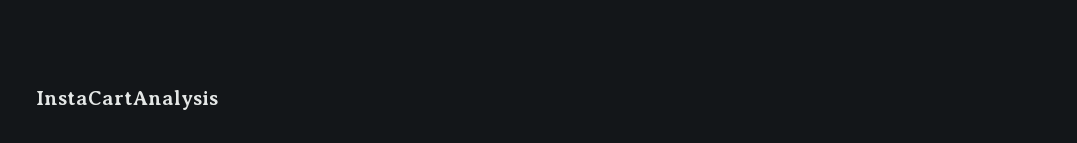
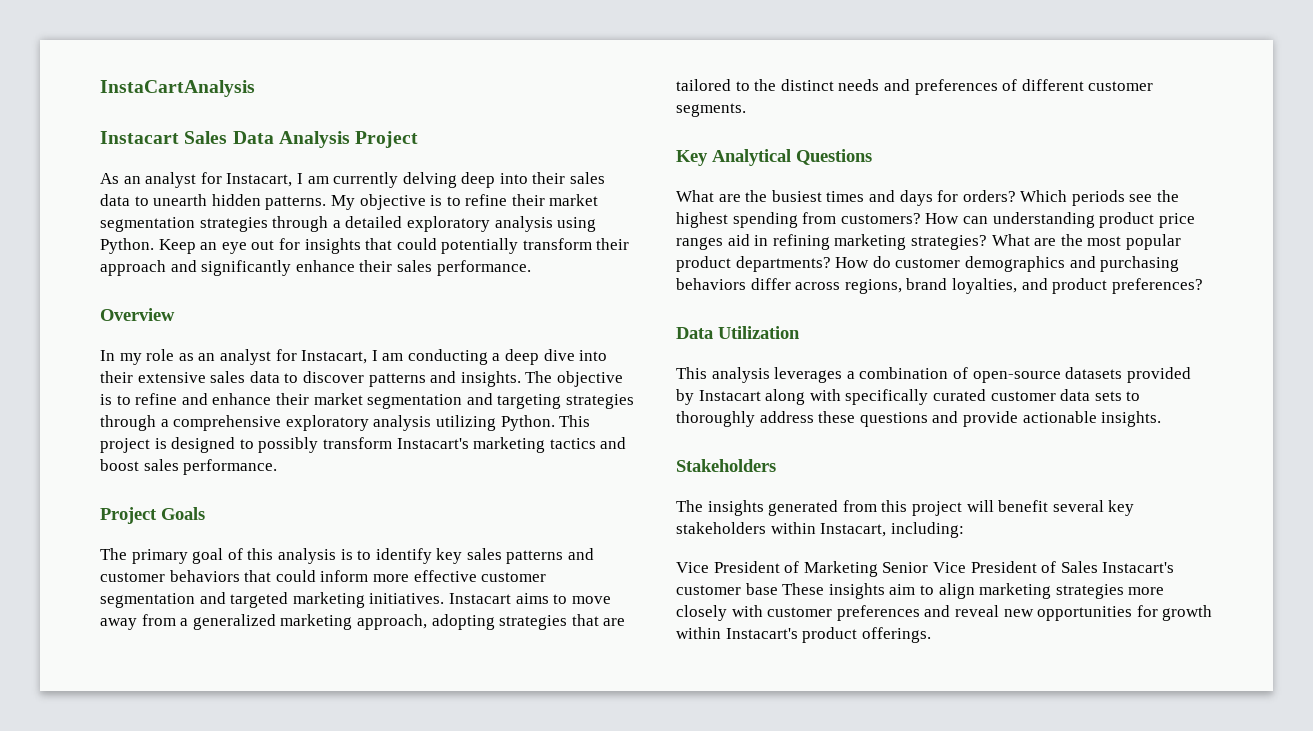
(218, 100) none -> [100,131,419,148] [100,172,606,188] [100,194,599,210] [100,216,597,232] [100,238,630,254] [100,260,531,276] [100,308,175,321] [100,349,608,365] [100,371,623,387] [100,393,634,409] [100,415,591,431] [100,437,627,453] [100,459,278,475] [100,507,205,524] [100,548,595,564] [100,570,547,582] [100,592,611,608] [100,614,626,630] [676,79,1154,95] [676,103,746,117] [676,149,872,166] [676,190,1180,206] [676,212,1195,228] [676,234,1181,250] [676,256,1180,272] [676,278,1203,294] [676,326,800,339] [676,367,1191,383] [676,389,1141,405] [676,411,1162,427] [676,459,776,472] [676,500,1135,516] [676,522,964,538] [676,561,1175,577] [676,583,1165,599] [676,605,1213,621] [676,627,931,643] // Instacart Sales Data Analysis Project // As an analyst for Instacart, I am currently delving deep into their sales data to unearth hidden patterns. My objective is to refine their market segmentation strategies through a detailed exploratory analysis using Python. Keep an eye out for insights that could potentially transform their approach and significantly enhance their sales performance. // Overview // In my role as an analyst for Instacart, I am conducting a deep dive into their extensive sales data to discover patterns and insights. The objective is to refine and enhance their market segmentation and targeting strategies through a comprehensive exploratory analysis utilizing Python. This project is designed to possibly transform Instacart's marketing tactics and boost sales performance. // Project Goals // The primary goal of this analysis is to identify key sales patterns and customer behaviors that could inform more effective customer segmentation and targeted marketing initiatives. Instacart aims to move away from a generalized marketing approach, adopting strategies that are tailored to the distinct needs and preferences of different customer segments. // Key Analytical Questions // What are the busiest times and days for orders? Which periods see the highest spending from customers? How can understanding product price ranges aid in refining marketing strategies? What are the most popular product departments? How do customer demographics and purchasing behaviors differ across regions, brand loyalties, and product preferences? // Data Utilization // This analysis leverages a combination of open-source datasets provided by Instacart along with specifically curated customer data sets to thoroughly address these questions and provide actionable insights. // Stakeholders // The insights generated from this project will benefit several key stakeholders within Instacart, including: // Vice President of Marketing Senior Vice President of Sales Instacart's customer base These insights aim to align marketing strategies more closely with customer preferences and reveal new opportunities for growth within Instacart's product offerings.

